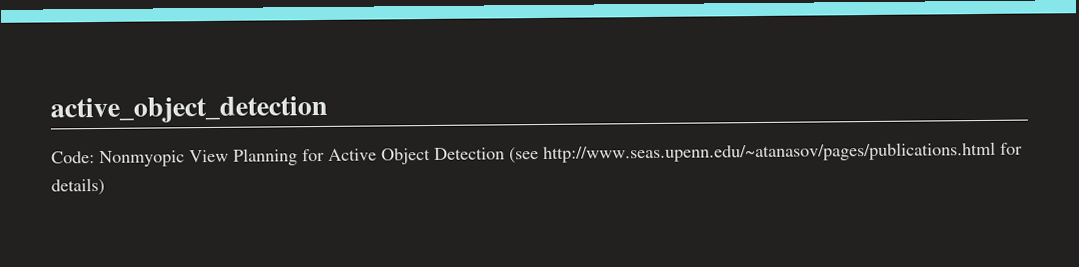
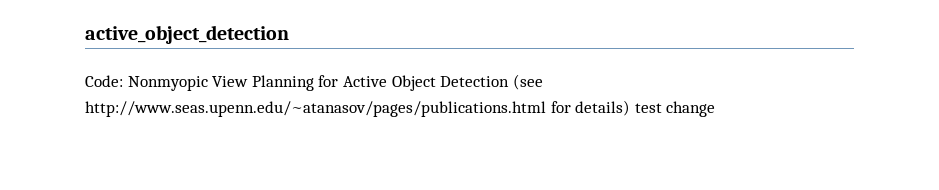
(105, 186) none -> [634,101,716,117] test change

